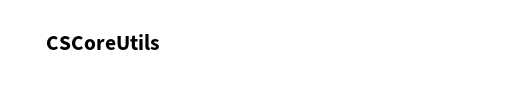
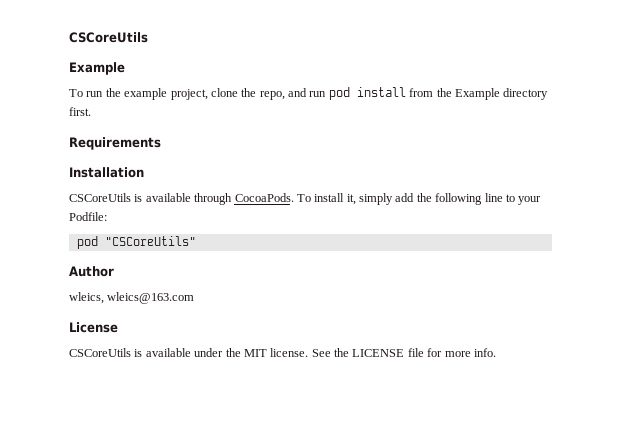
[46,34,160,50] CSCoreUtils -> [69,32,148,43] [69,62,125,75] [69,87,549,100] [69,107,91,116] [69,137,161,150] [69,167,144,178] [69,193,542,205] [69,212,107,221] [76,236,196,249] [69,266,114,277] [69,292,195,304] [69,322,118,333] [69,348,496,357] CSCoreUtils // Example // To run the example project, clone the repo, and run pod install from the Example directory first. // Requirements // Installation // CSCoreUtils is available through CocoaPods. To install it, simply add the following line to your Podfile: // pod "CSCoreUtils" // Author // wleics, wleics@163.com // License // CSCoreUtils is available under the MIT license. See the LICENSE file for more info.

